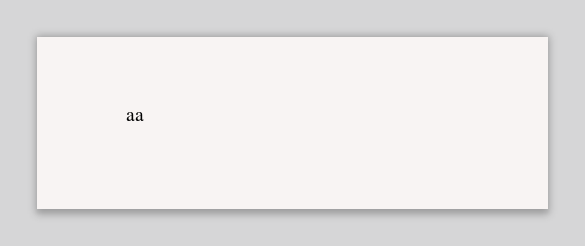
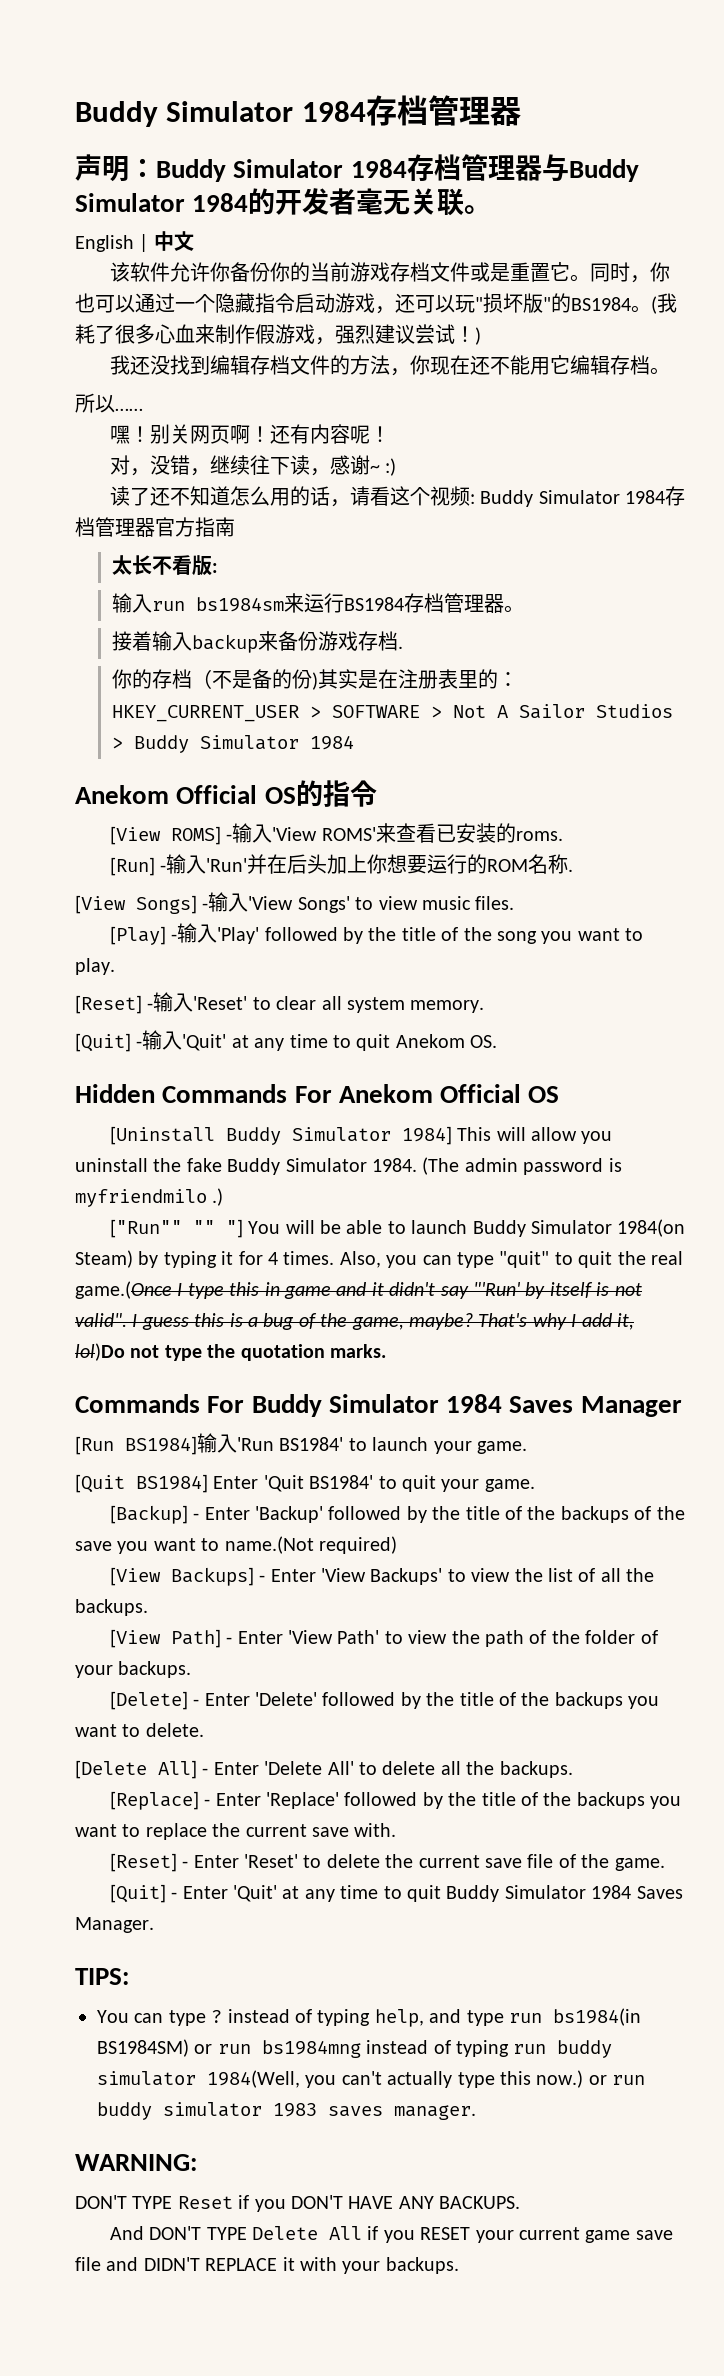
[126,112,144,121] aa -> [75,95,521,127] [75,154,639,182] [75,188,492,216] [75,231,194,252] [109,262,670,283] [75,293,677,314] [75,324,481,345] [109,355,670,376] [75,393,143,413] [109,424,390,444] [109,455,397,476] [109,486,686,507] [75,517,235,537] [111,555,218,576] [111,593,524,613] [111,631,403,653] [111,669,518,690] [111,704,673,722] [111,735,354,753] [75,780,377,807] [109,823,563,845] [109,854,574,876] [75,892,515,914] [109,923,644,945] [75,958,115,975] [75,992,485,1014] [75,1030,498,1052] [75,1084,560,1103] [109,1126,613,1145] [75,1157,622,1175] [75,1188,224,1207] [109,1219,686,1238] [75,1250,683,1268] [75,1281,642,1299] [75,1313,634,1330] [75,1343,386,1361] [75,1394,682,1417] [75,1433,527,1455] [75,1474,535,1493] [109,1505,685,1524] [75,1536,397,1554] [109,1567,655,1586] [75,1599,148,1616] [109,1629,658,1648] [75,1661,192,1678] [109,1691,660,1710] [75,1723,204,1737] [75,1760,573,1779] [109,1791,682,1810] [75,1823,397,1840] [109,1853,665,1872] [109,1884,683,1903] [75,1917,154,1933] [75,1968,129,1985] [97,2008,641,2027] [97,2039,613,2058] [97,2070,646,2088] [97,2102,476,2120] [75,2154,197,2171] [75,2195,521,2212] [109,2226,673,2243] [75,2257,459,2274] Buddy Simulator 1984存档管理器 // 声明：Buddy Simulator 1984存档管理器与Buddy Simulator 1984的开发者毫无关联。 // English | 中文 // 该软件允许你备份你的当前游戏存档文件或是重置它。同时，你也可以通过一个隐藏指令启动游戏，还可以玩"损坏版"的BS1984。(我耗了很多心血来制作假游戏，强烈建议尝试！) // 我还没找到编辑存档文件的方法，你现在还不能用它编辑存档。 // 所以…… // 嘿！别关网页啊！还有内容呢！ // 对，没错，继续往下读，感谢~ :) // 读了还不知道怎么用的话，请看这个视频: Buddy Simulator 1984存档管理器官方指南 // 太长不看版: // 输入run bs1984sm来运行BS1984存档管理器。 // 接着输入backup来备份游戏存档. // 你的存档（不是备的份)其实是在注册表里的：HKEY_CURRENT_USER > SOFTWARE > Not A Sailor Studios > Buddy Simulator 1984 // Anekom Official OS的指令 // [View ROMS] -输入'View ROMS'来查看已安装的roms. // [Run] -输入'Run'并在后头加上你想要运行的ROM名称. // [View Songs] -输入'View Songs' to view music files. // [Play] -输入'Play' followed by the title of the song you want to play. // [Reset] -输入'Reset' to clear all system memory. // [Quit] -输入'Quit' at any time to quit Anekom OS. // Hidden Commands For Anekom Official OS // [Uninstall Buddy Simulator 1984] This will allow you uninstall the fake Buddy Simulator 1984. (The admin password is myfriendmilo .) // ["Run"" "" "] You will be able to launch Buddy Simulator 1984(on Steam) by typing it for 4 times. Also, you can type "quit" to quit the real game.(Once I type this in game and it didn't say "'Run' by itself is not valid". I guess this is a bug of the game, maybe? That's why I add it, lol)Do not type the quotation marks. // Commands For Buddy Simulator 1984 Saves Manager // [Run BS1984]输入'Run BS1984' to launch your game. // [Quit BS1984] Enter 'Quit BS1984' to quit your game. // [Backup] - Enter 'Backup' followed by the title of the backups of the save you want to name.(Not required) // [View Backups] - Enter 'View Backups' to view the list of all the backups. // [View Path] - Enter 'View Path' to view the path of the folder of your backups. // [Delete] - Enter 'Delete' followed by the title of the backups you want to delete. // [Delete All] - Enter 'Delete All' to delete all the backups. // [Replace] - Enter 'Replace' followed by the title of the backups you want to replace the current save with. // [Reset] - Enter 'Reset' to delete the current save file of the game. // [Quit] - Enter 'Quit' at any time to quit Buddy Simulator 1984 Saves Manager. // TIPS: // You can type ? instead of typing help, and type run bs1984(in BS1984SM) or run bs1984mng instead of typing run buddy simulator 1984(Well, you can't actually type this now.) or run buddy simulator 1983 saves manager. // WARNING: // DON'T TYPE Reset if you DON'T HAVE ANY BACKUPS. // And DON'T TYPE Delete All if you RESET your current game save file and DIDN'T REPLACE it with your backups.

